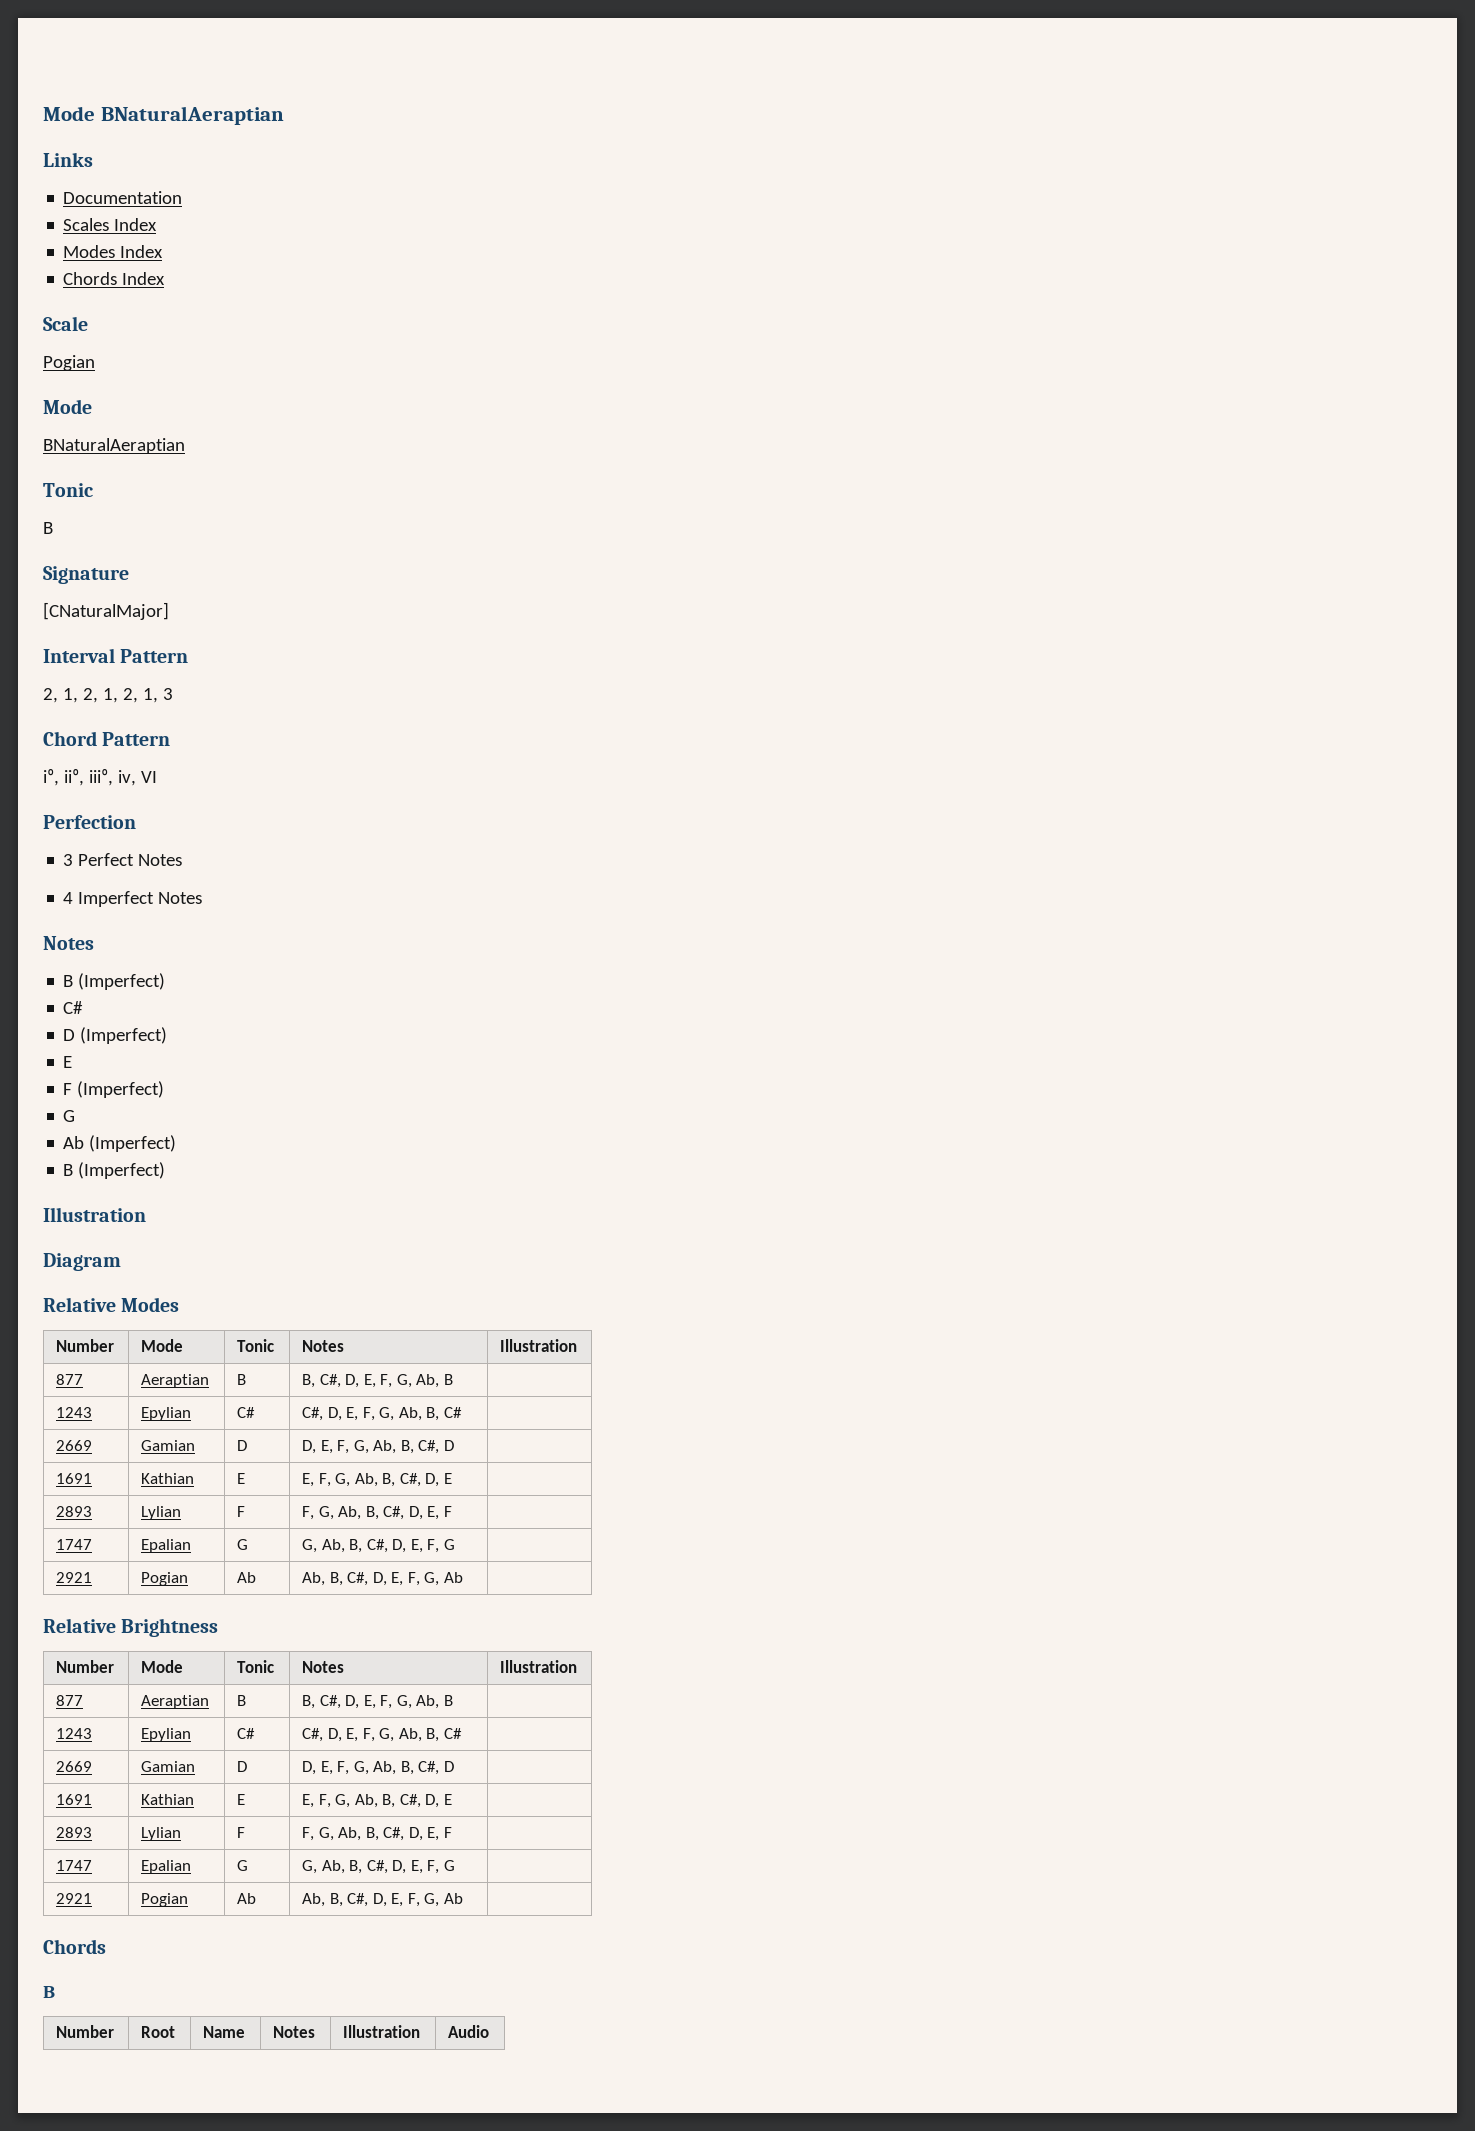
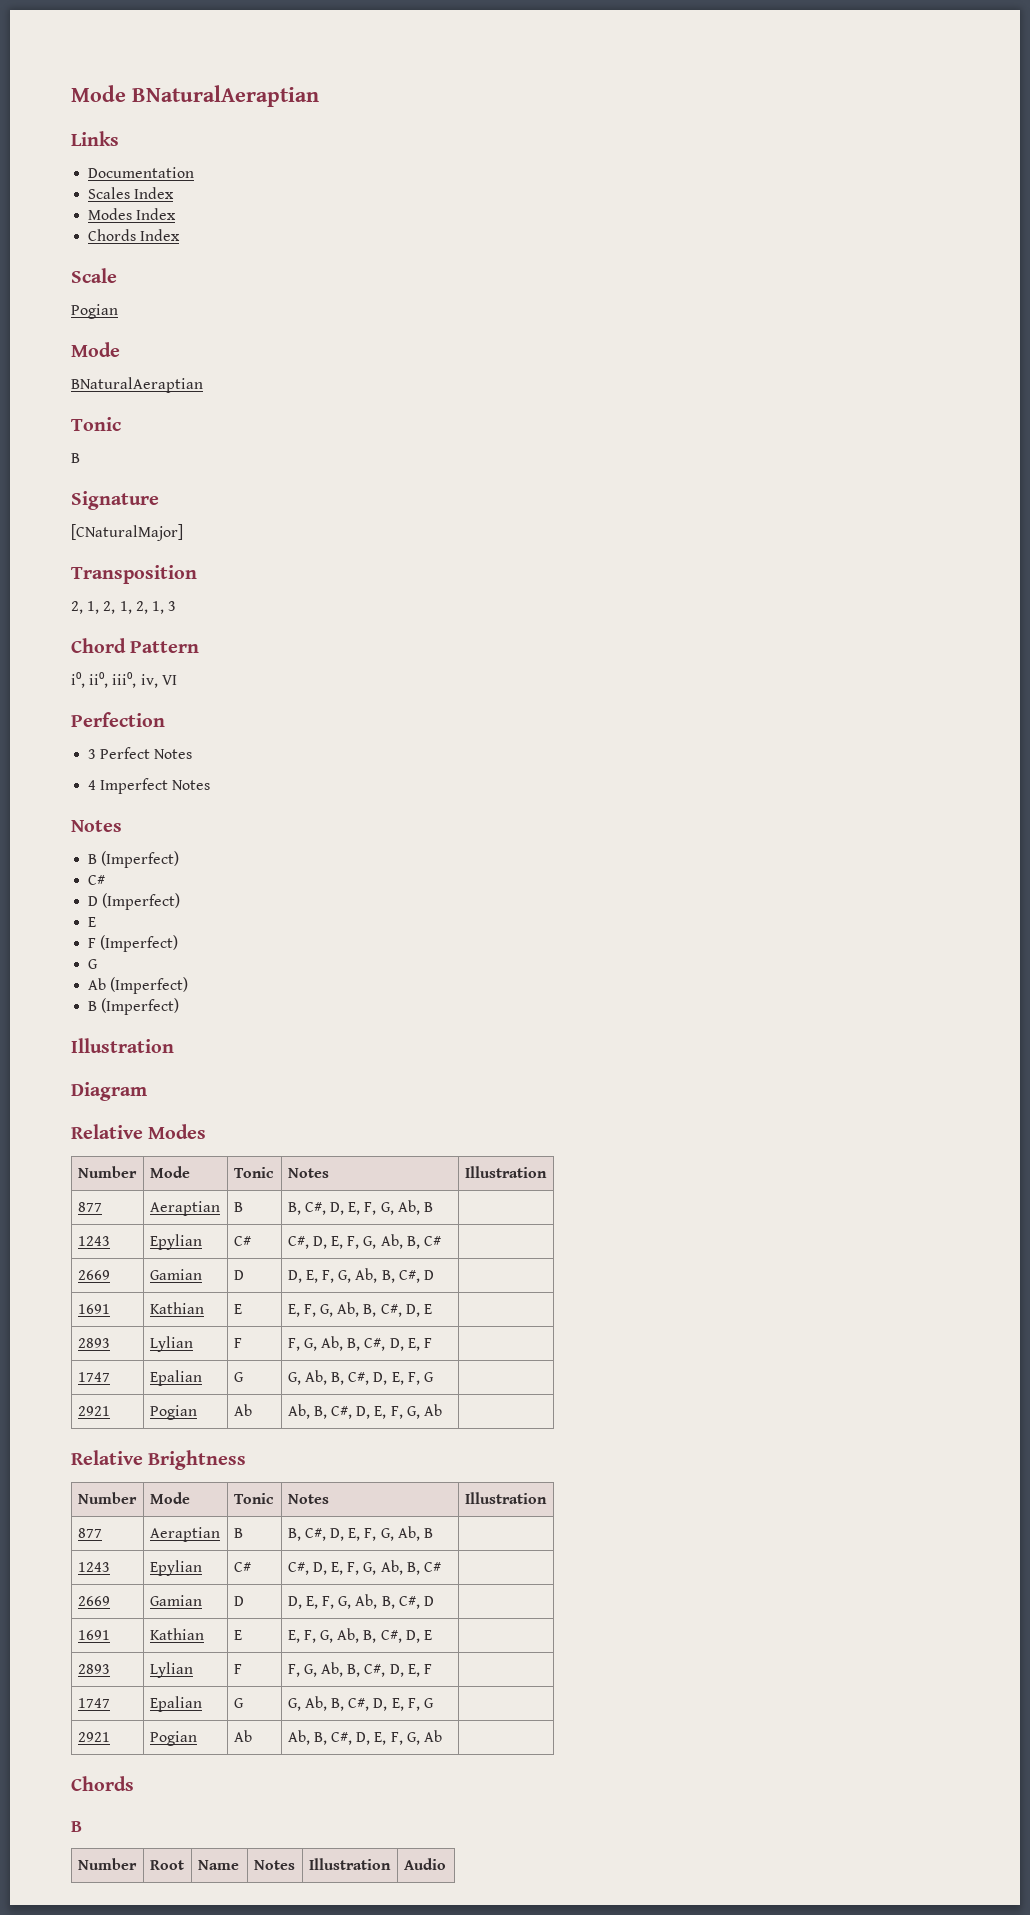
[43,648,189,663] Interval Pattern -> [71,565,197,584] Transposition

